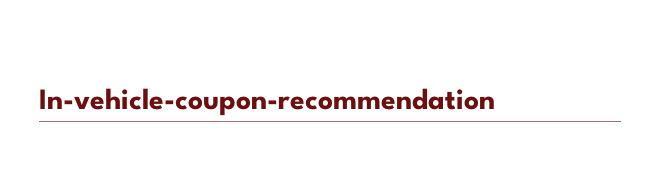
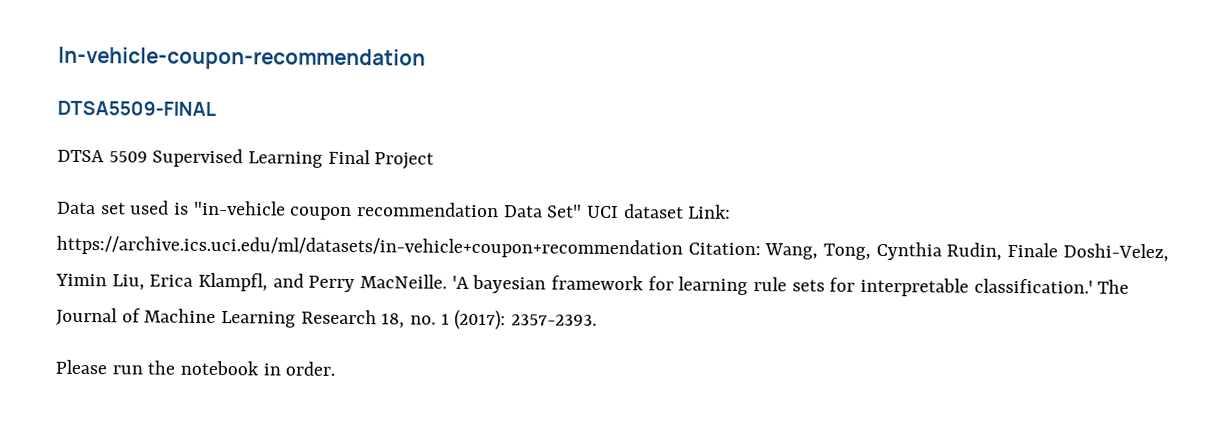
(495, 102) none -> [57,100,216,116] [57,148,435,170] [57,200,732,221] [56,235,1169,263] [55,272,1130,297] [56,307,598,331] [55,359,336,376] // DTSA5509-FINAL // DTSA 5509 Supervised Learning Final Project // Data set used is "in-vehicle coupon recommendation Data Set" UCI dataset Link: https://archive.ics.uci.edu/ml/datasets/in-vehicle+coupon+recommendation Citation: Wang, Tong, Cynthia Rudin, Finale Doshi-Velez, Yimin Liu, Erica Klampfl, and Perry MacNeille. 'A bayesian framework for learning rule sets for interpretable classification.' The Journal of Machine Learning Research 18, no. 1 (2017): 2357-2393. // Please run the notebook in order.

